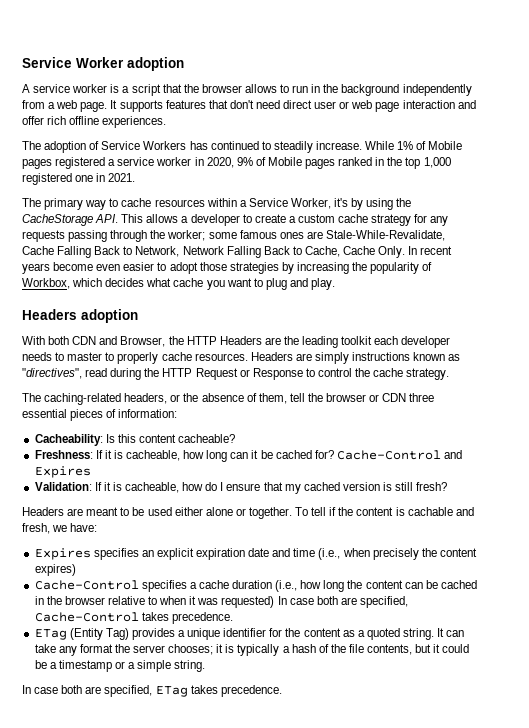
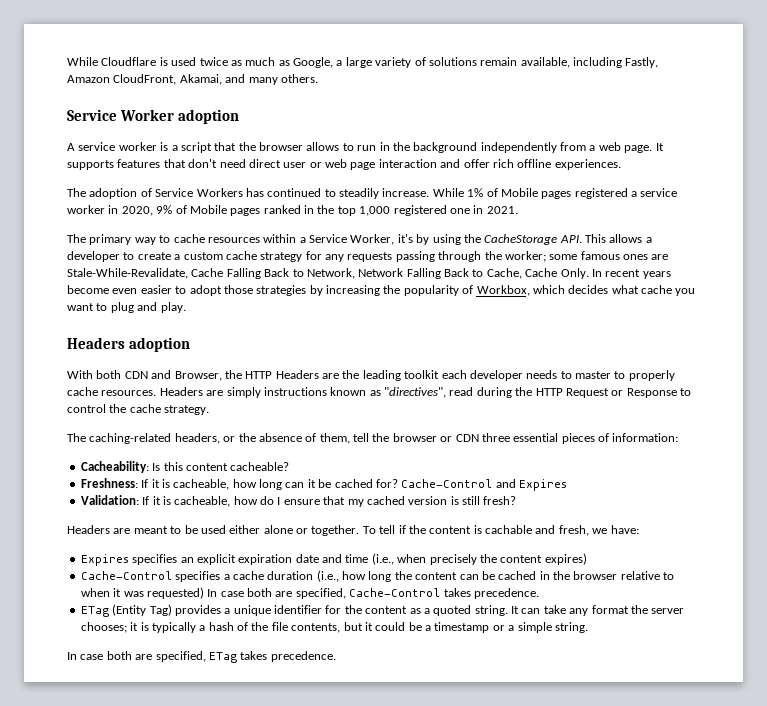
(22, 62) none -> [67,57,659,68] [67,74,318,85] While Cloudflare is used twice as much as Google, a large variety of solutions remain available, including Fastly, Amazon CloudFront, Akamai, and many others. //

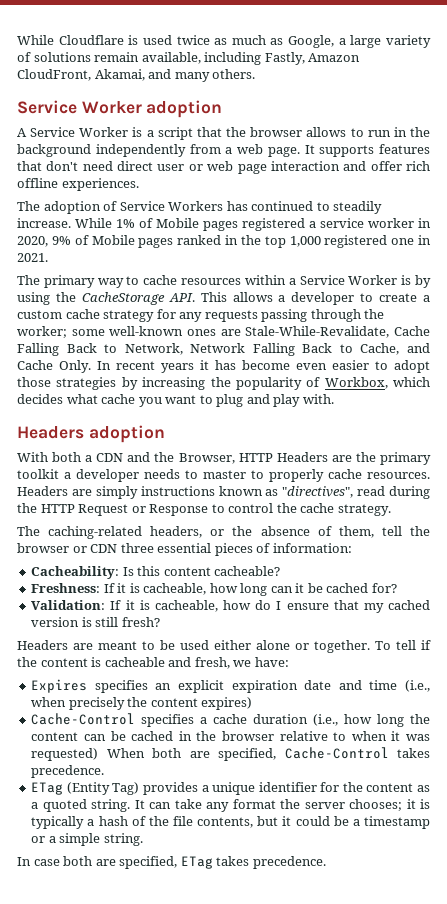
[78,142,157,151] service worker -> [30,127,129,137] Service Worker
[350,234,413,245] Worker, it's -> [348,275,412,285] Worker is
[580,251,620,260] famous -> [109,326,184,336] well-known
(522, 273) none -> [407,343,430,353] and
(671, 275) none -> [200,360,236,370] it has
[160,302,186,313] play. -> [273,394,334,407] play with.
(122, 374) none -> [85,455,93,462] a
[174,370,242,381] Browser, the -> [154,452,235,464] the Browser,
[362,370,467,381] leading toolkit each -> [379,452,431,465] [17,469,71,479] primary toolkit a
[401,479,567,491] Cache-Control and Expires -> (397, 588) none
[485,525,532,534] cachable -> [104,657,165,667] cacheable
[207,589,244,597] In case -> [106,748,145,758] When

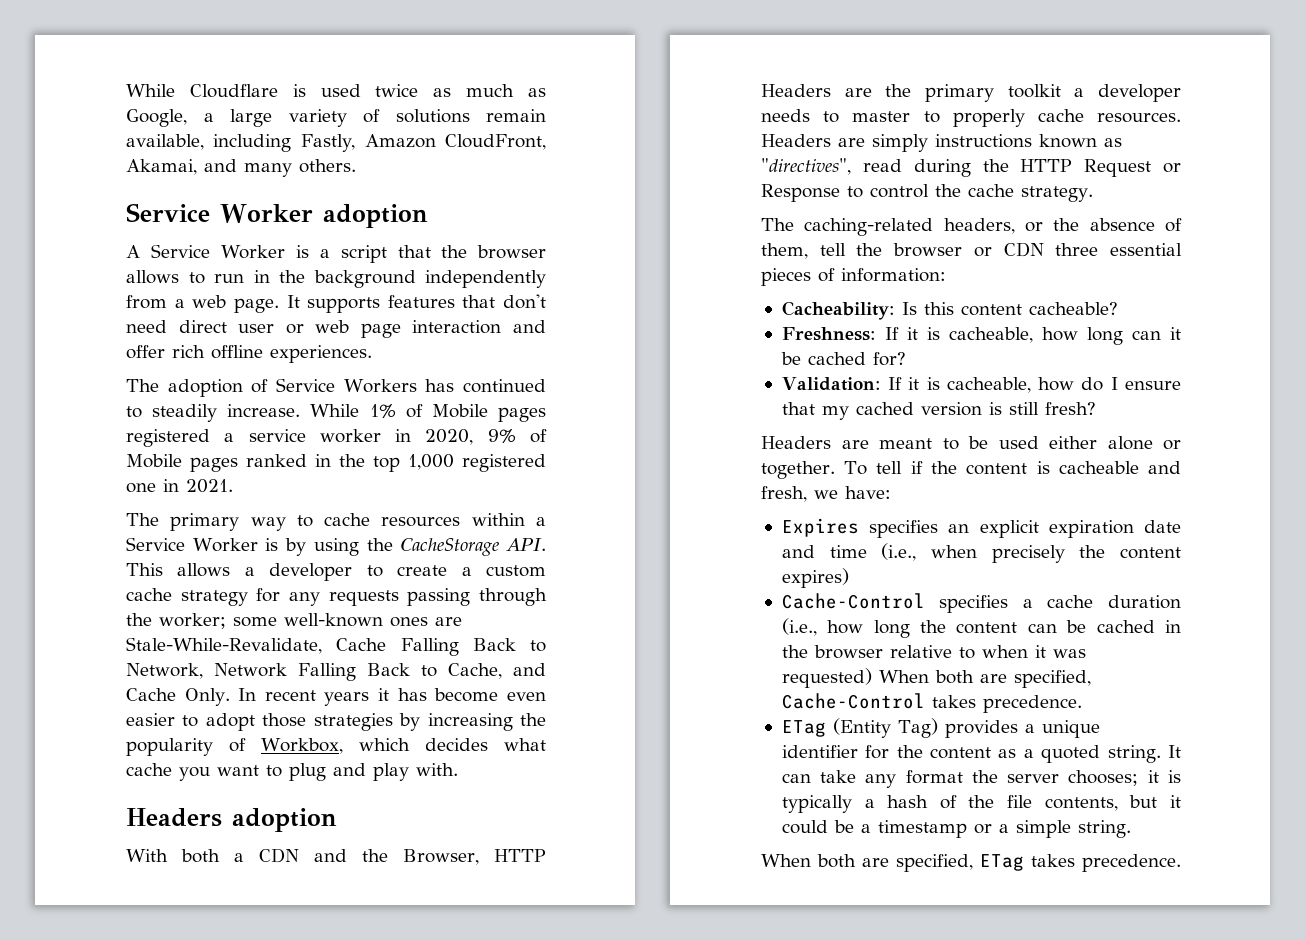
[17,857,60,866] In case -> [761,854,811,867] When

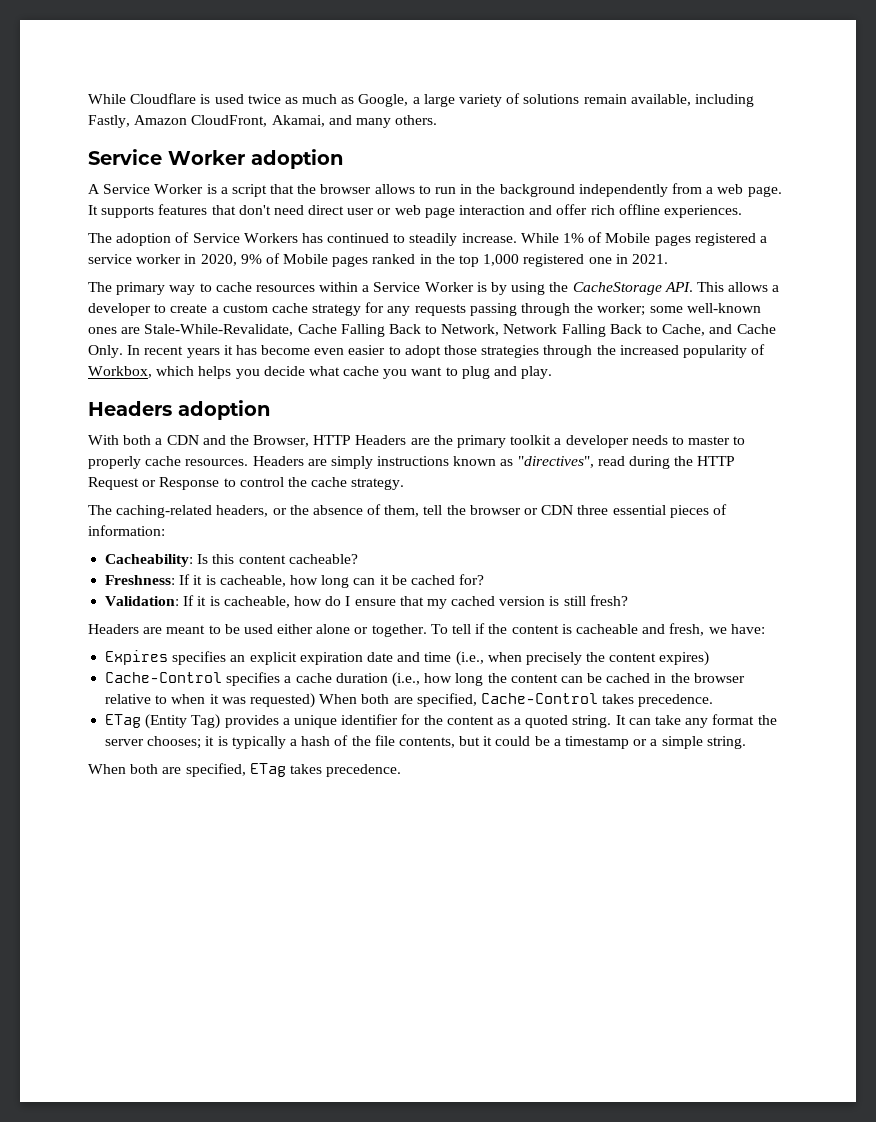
[399,713,546,731] by increasing the -> [543,345,679,358] through the increased
[424,738,488,751] decides -> [198,366,305,379] helps you decide
[373,763,458,781] play with. -> [521,366,553,379] play.

